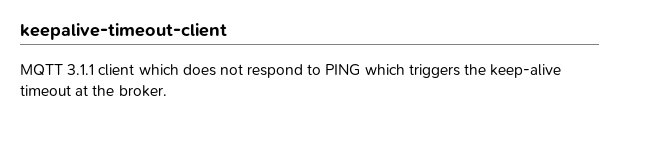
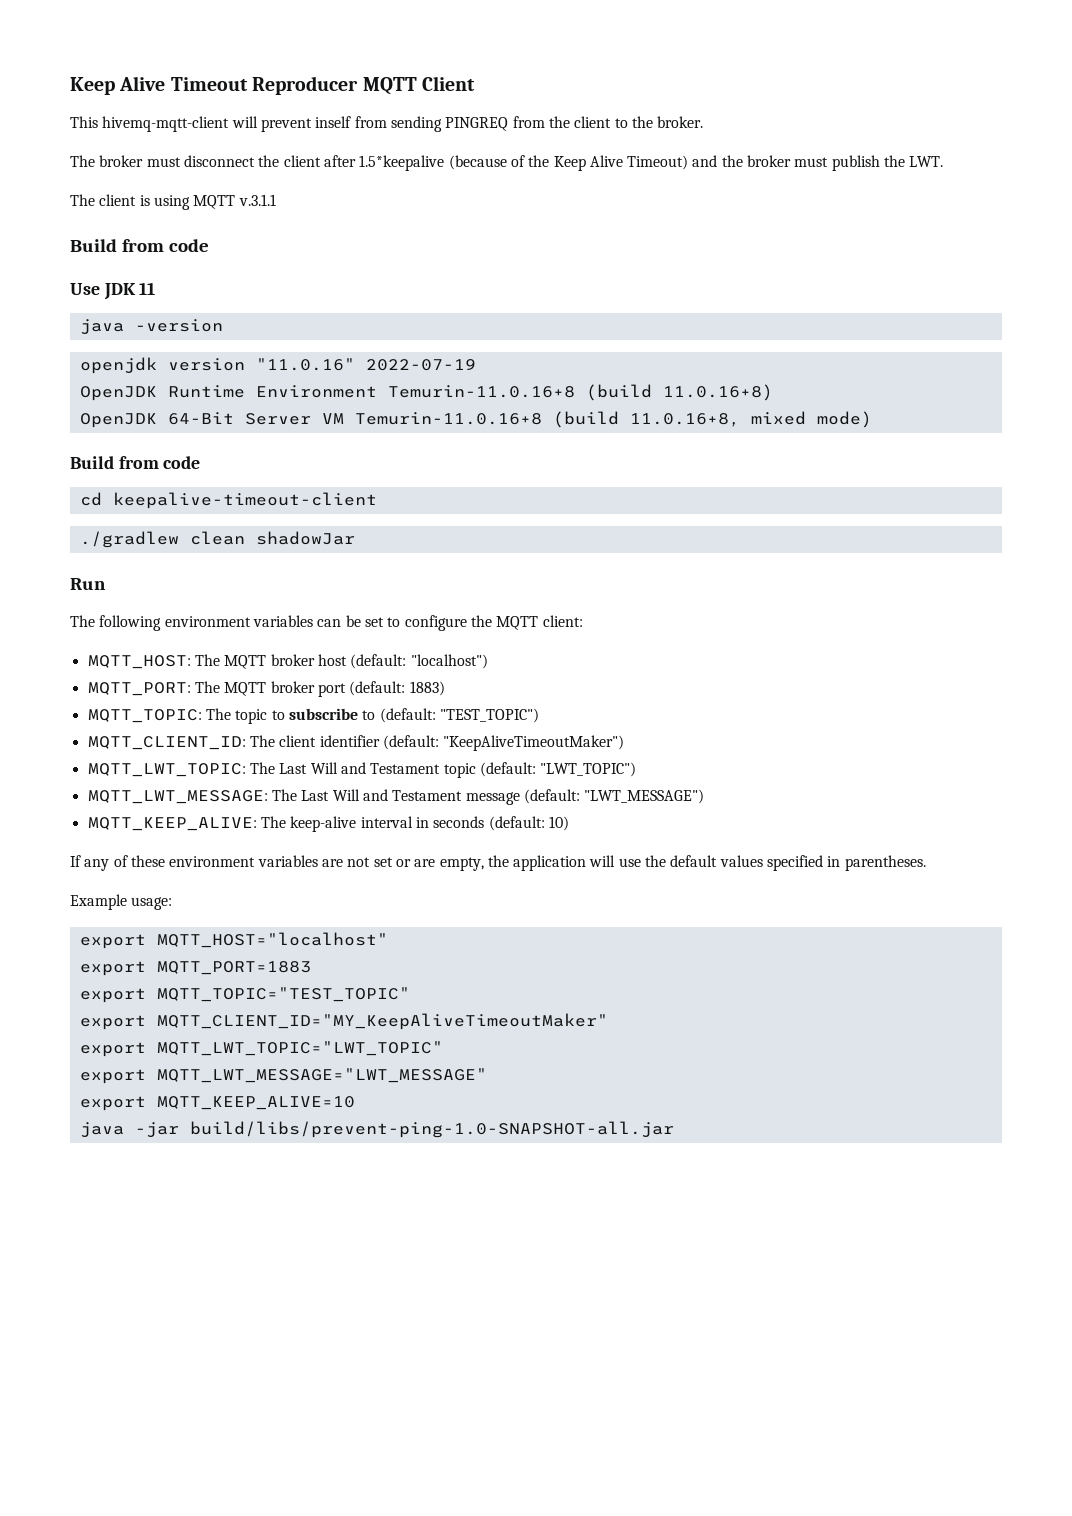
[20,23,227,40] [20,64,562,78] [20,85,167,97] keepalive-timeout-client // MQTT 3.1.1 client which does not respond to PING which triggers the keep-alive timeout at the broker. -> [70,76,475,95] [70,116,704,132] [70,155,944,171] [70,194,276,210] [70,239,209,252] [70,282,156,300] [79,319,223,335] [79,357,476,374] [79,384,773,401] [79,411,872,428] [70,456,201,469] [79,492,377,509] [79,531,355,548] [70,578,106,590] [70,615,583,631] [87,654,488,669] [87,681,445,697] [87,708,539,724] [87,735,625,751] [87,762,637,778] [87,789,705,805] [87,816,569,832] [70,855,926,871] [70,894,173,910] [79,932,388,949] [79,961,311,976] [79,987,410,1003] [79,1013,608,1030] [79,1041,443,1057] [79,1068,487,1084] [79,1096,355,1111] [79,1121,674,1138] Keep Alive Timeout Reproducer MQTT Client // This hivemq-mqtt-client will prevent inself from sending PINGREQ from the client to the broker. // The broker must disconnect the client after 1.5*keepalive (because of the Keep Alive Timeout) and the broker must publish the LWT. // The client is using MQTT v.3.1.1 // Build from code // Use JDK 11 // java -version // openjdk version "11.0.16" 2022-07-19 // OpenJDK Runtime Environment Temurin-11.0.16+8 (build 11.0.16+8) // OpenJDK 64-Bit Server VM Temurin-11.0.16+8 (build 11.0.16+8, mixed mode) // Build from code // cd keepalive-timeout-client // ./gradlew clean shadowJar // Run // The following environment variables can be set to configure the MQTT client: // MQTT_HOST: The MQTT broker host (default: "localhost") // MQTT_PORT: The MQTT broker port (default: 1883) // MQTT_TOPIC: The topic to subscribe to (default: "TEST_TOPIC") // MQTT_CLIENT_ID: The client identifier (default: "KeepAliveTimeoutMaker") // MQTT_LWT_TOPIC: The Last Will and Testament topic (default: "LWT_TOPIC") // MQTT_LWT_MESSAGE: The Last Will and Testament message (default: "LWT_MESSAGE") // MQTT_KEEP_ALIVE: The keep-alive interval in seconds (default: 10) // If any of these environment variables are not set or are empty, the application will use the default values specified in parentheses. // Example usage: // export MQTT_HOST="localhost" // export MQTT_PORT=1883 // export MQTT_TOPIC="TEST_TOPIC" // export MQTT_CLIENT_ID="MY_KeepAliveTimeoutMaker" // export MQTT_LWT_TOPIC="LWT_TOPIC" // export MQTT_LWT_MESSAGE="LWT_MESSAGE" // export MQTT_KEEP_ALIVE=10 // java -jar build/libs/prevent-ping-1.0-SNAPSHOT-all.jar

